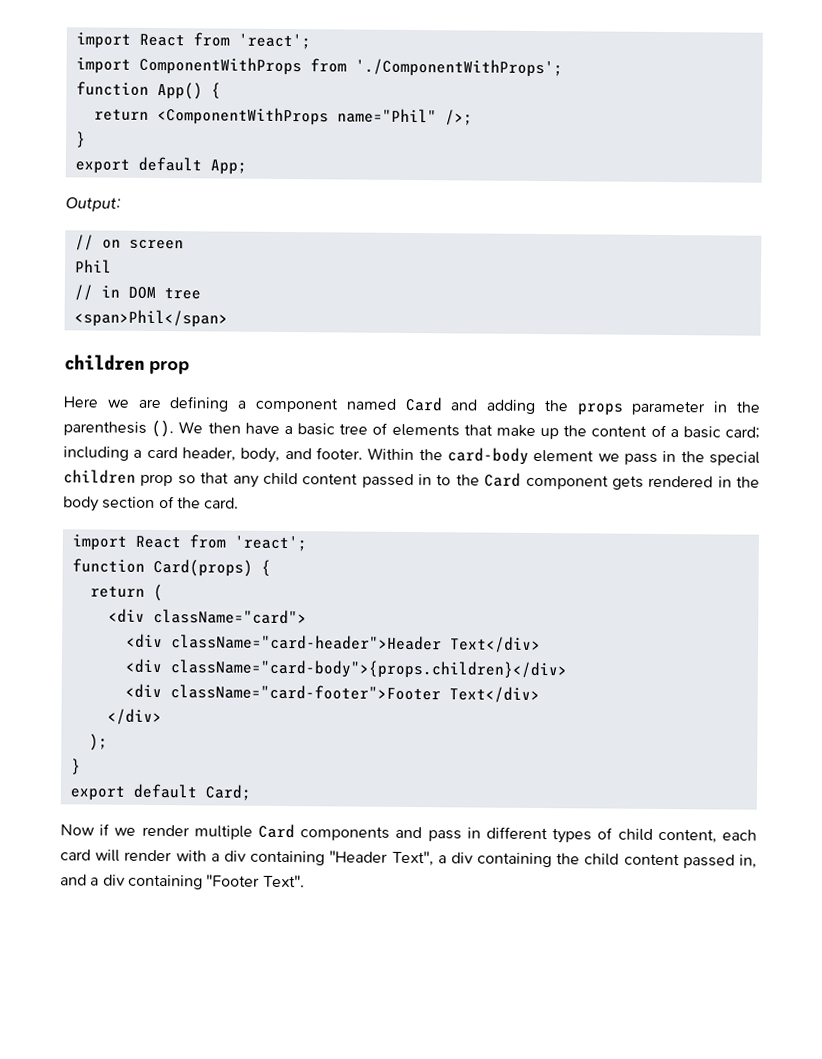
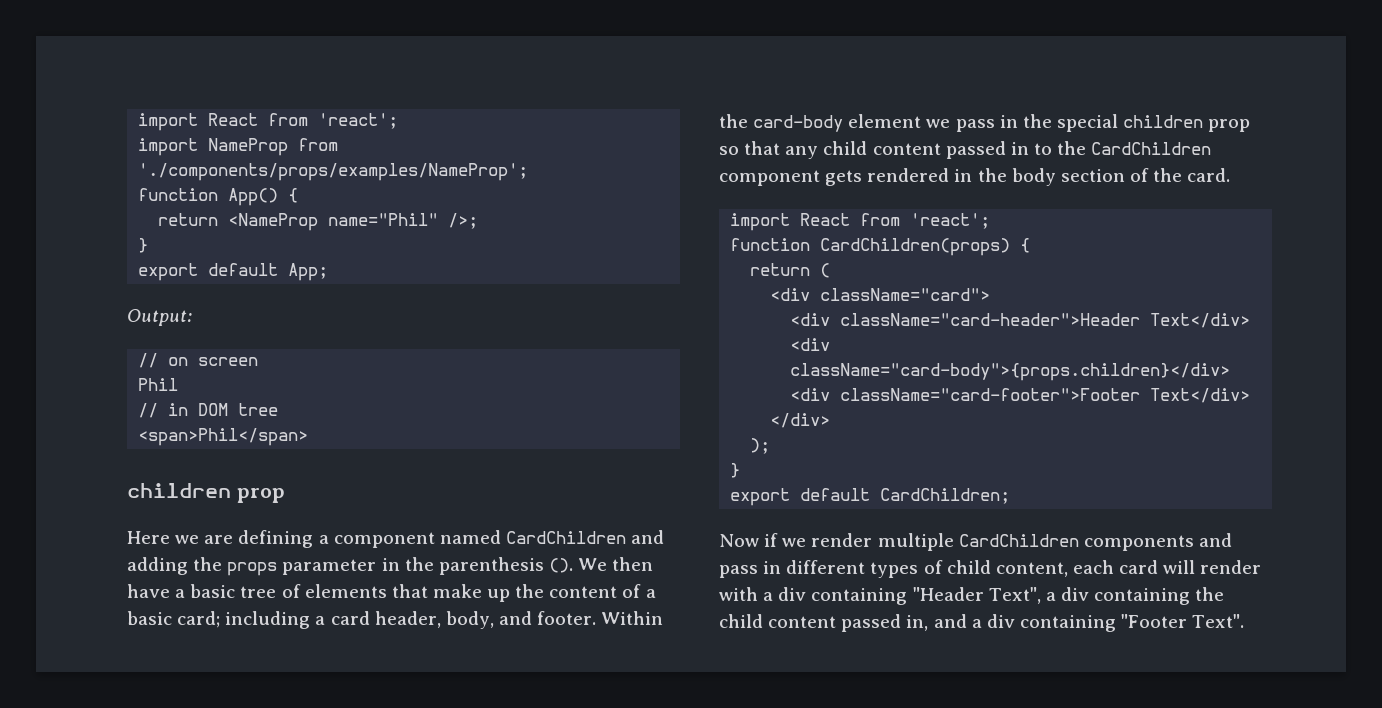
[138,56,563,78] ComponentWithProps from './ComponentWithProps'; -> [208,138,339,156] [138,163,529,181] NameProp from './components/props/examples/NameProp';
[156,106,329,126] <ComponentWithProps -> [228,213,319,231] <NameProp
[404,396,443,412] Card -> [505,531,626,544] CardChildren
[484,472,522,487] Card -> [1091,142,1212,155] CardChildren
[152,558,253,577] Card(props) -> [820,238,1011,256] CardChildren(props)
[204,784,251,801] Card; -> [880,488,1011,504] CardChildren;
[258,823,295,839] Card -> [958,534,1079,547] CardChildren

